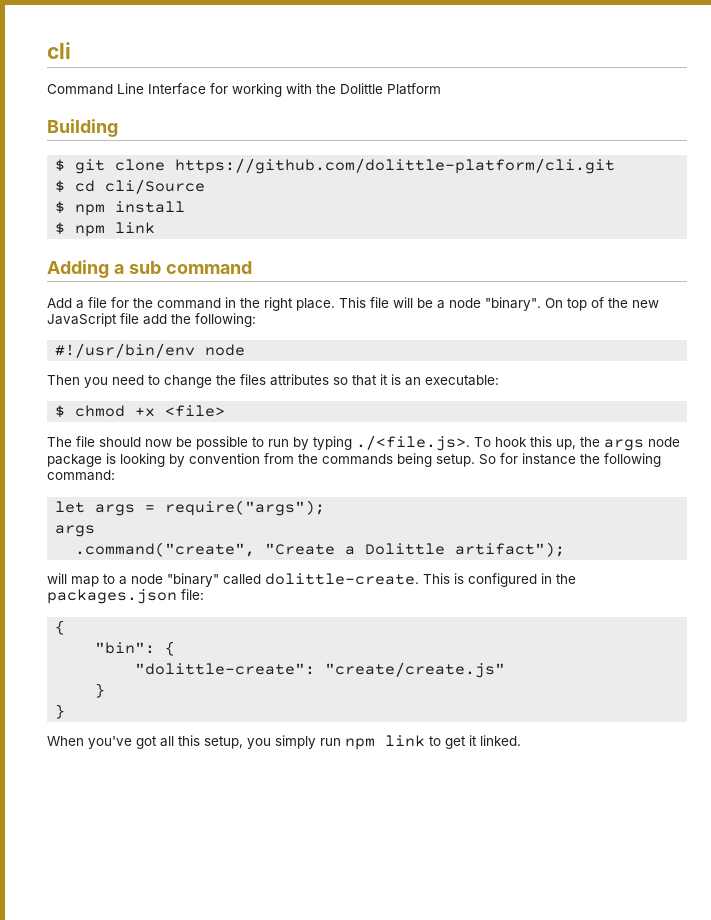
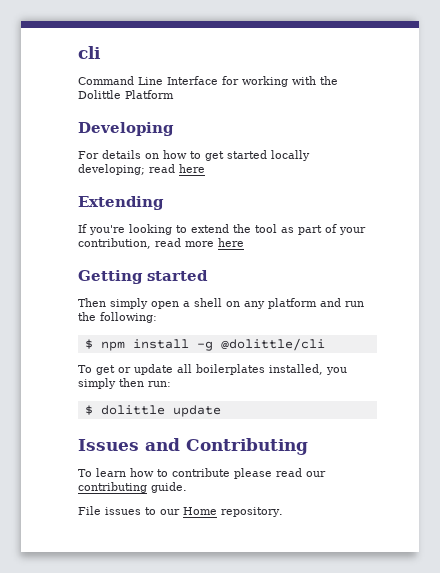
[47,119,118,137] [55,158,616,174] [55,179,206,194] [55,201,186,216] [55,222,156,237] [47,260,252,278] [47,297,659,311] [47,313,256,327] [55,343,246,358] [47,374,499,388] [55,405,226,418] [47,435,680,451] [47,453,661,467] [47,470,115,481] [55,500,326,516] [55,525,96,537] [75,542,566,557] [47,573,576,587] [47,589,204,604] [55,620,66,635] [95,641,176,656] [135,662,506,678] [95,683,106,698] [55,704,66,719] [47,735,521,750] Building // $ git clone https://github.com/dolittle-platform/cli.git // $ cd cli/Source // $ npm install // $ npm link // Adding a sub command // Add a file for the command in the right place. This file will be a node "binary". On top of the new JavaScript file add the following: // #!/usr/bin/env node // Then you need to change the files attributes so that it is an executable: // $ chmod +x <file> // The file should now be possible to run by typing ./<file.js>. To hook this up, the args node package is looking by convention from the commands being setup. So for instance the following command: // let args = require("args"); // args // .command("create", "Create a Dolittle artifact"); // will map to a node "binary" called dolittle-create. This is configured in the packages.json file: // { // "bin": { // "dolittle-create": "create/create.js" // } // } // When you've got all this setup, you simply run npm link to get it linked. -> [78,122,174,136] [78,150,310,161] [78,164,205,175] [78,196,164,210] [78,224,366,235] [78,238,244,249] [78,270,208,284] [78,298,364,309] [78,312,157,323] [84,338,325,351] [78,364,347,375] [78,378,171,389] [84,405,221,417] [78,438,308,455] [78,468,326,479] [78,482,187,493] [78,506,283,517] Developing // For details on how to get started locally developing; read here // Extending // If you're looking to extend the tool as part of your contribution, read more here // Getting started // Then simply open a shell on any platform and run the following: // $ npm install -g @dolittle/cli // To get or update all boilerplates installed, you simply then run: // $ dolittle update // Issues and Contributing // To learn how to contribute please read our contributing guide. // File issues to our Home repository.

